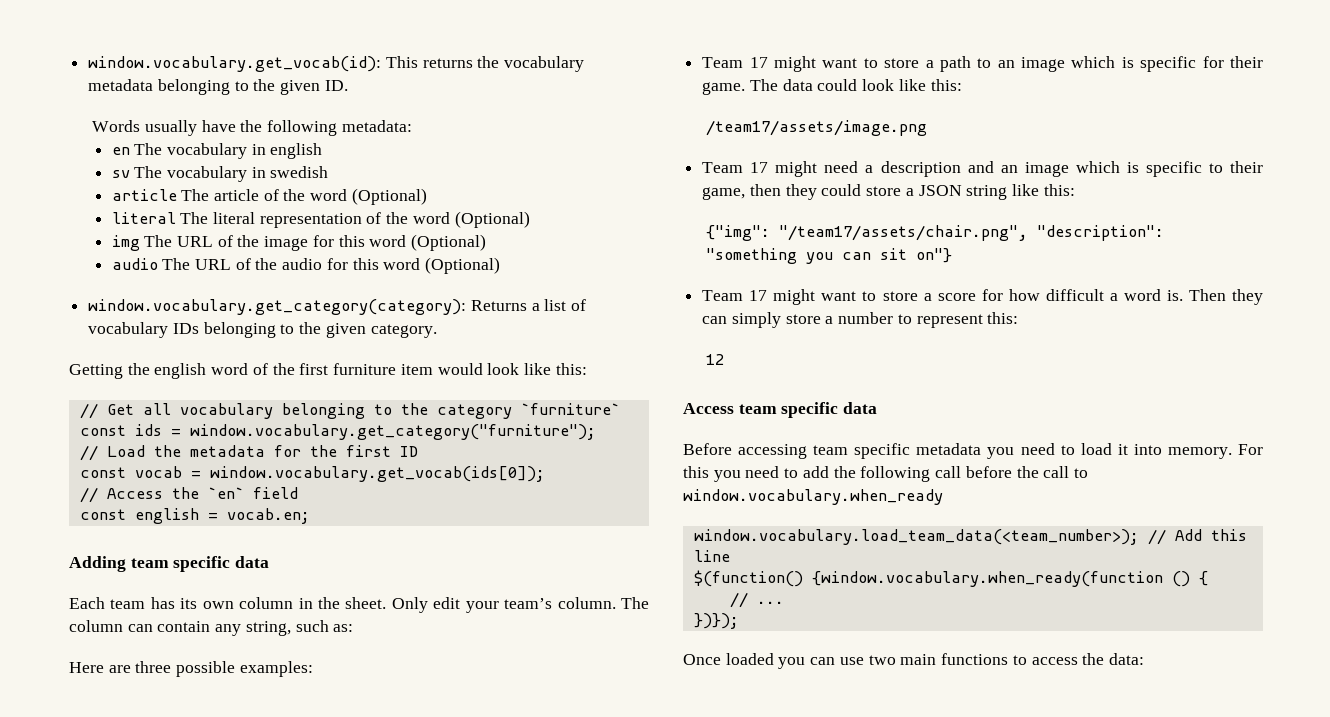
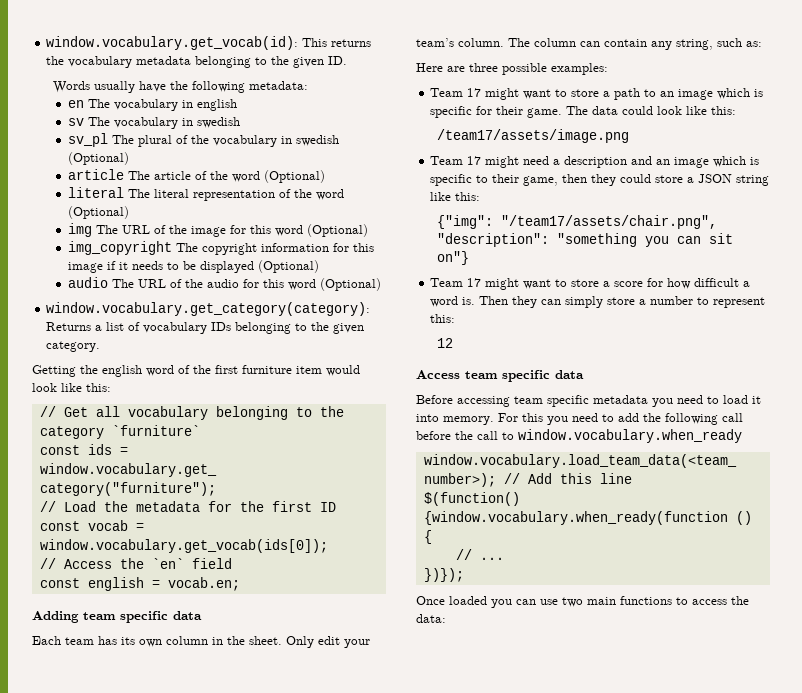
(329, 172) none -> [67,133,339,147] [67,152,129,165] // sv_pl The plural of the vocabulary in swedish (Optional)
(487, 242) none -> [67,241,374,255] [67,260,319,273] // img_copyright The copyright information for this image if it needs to be displayed (Optional)

